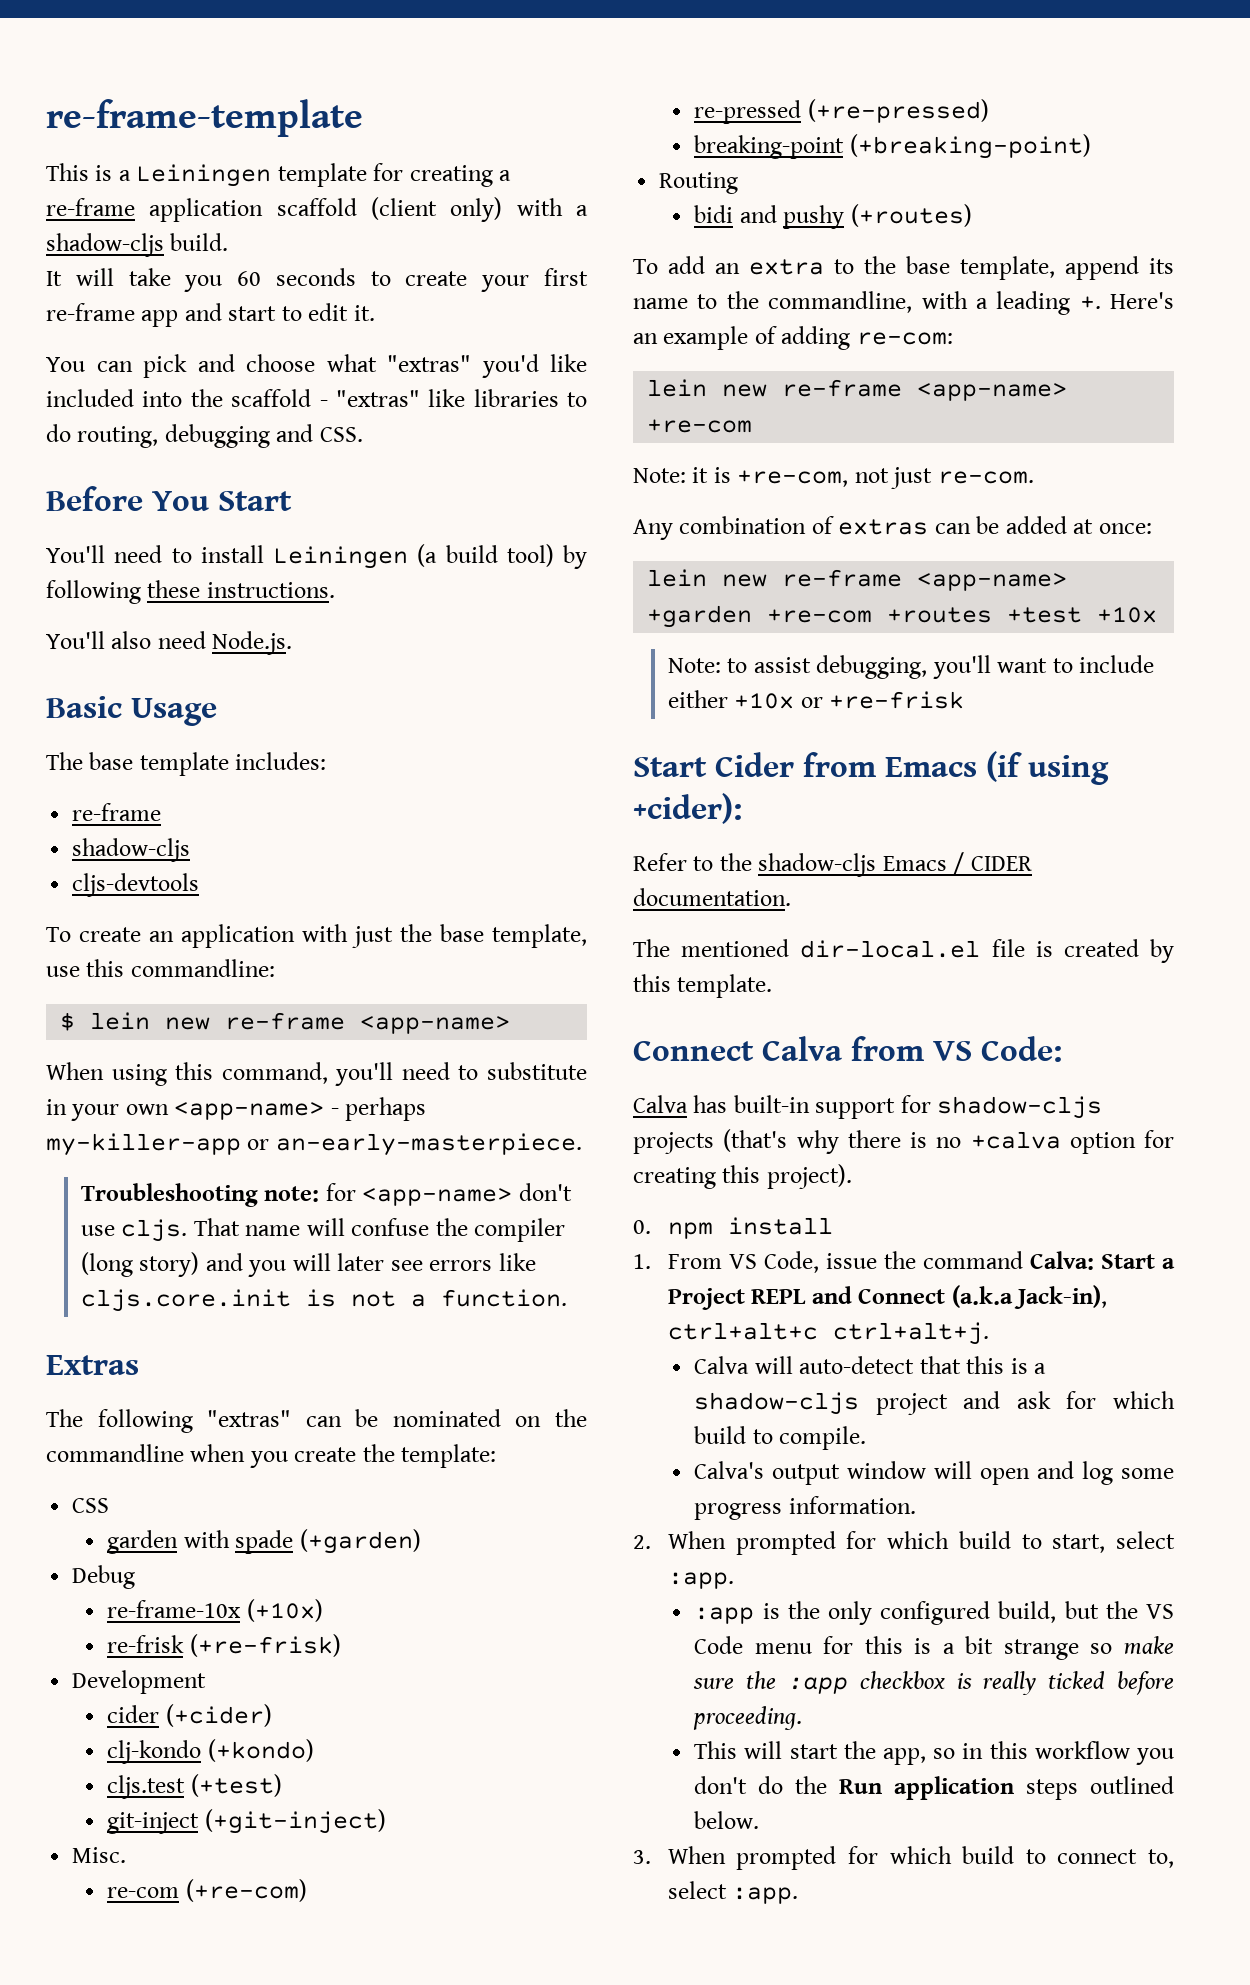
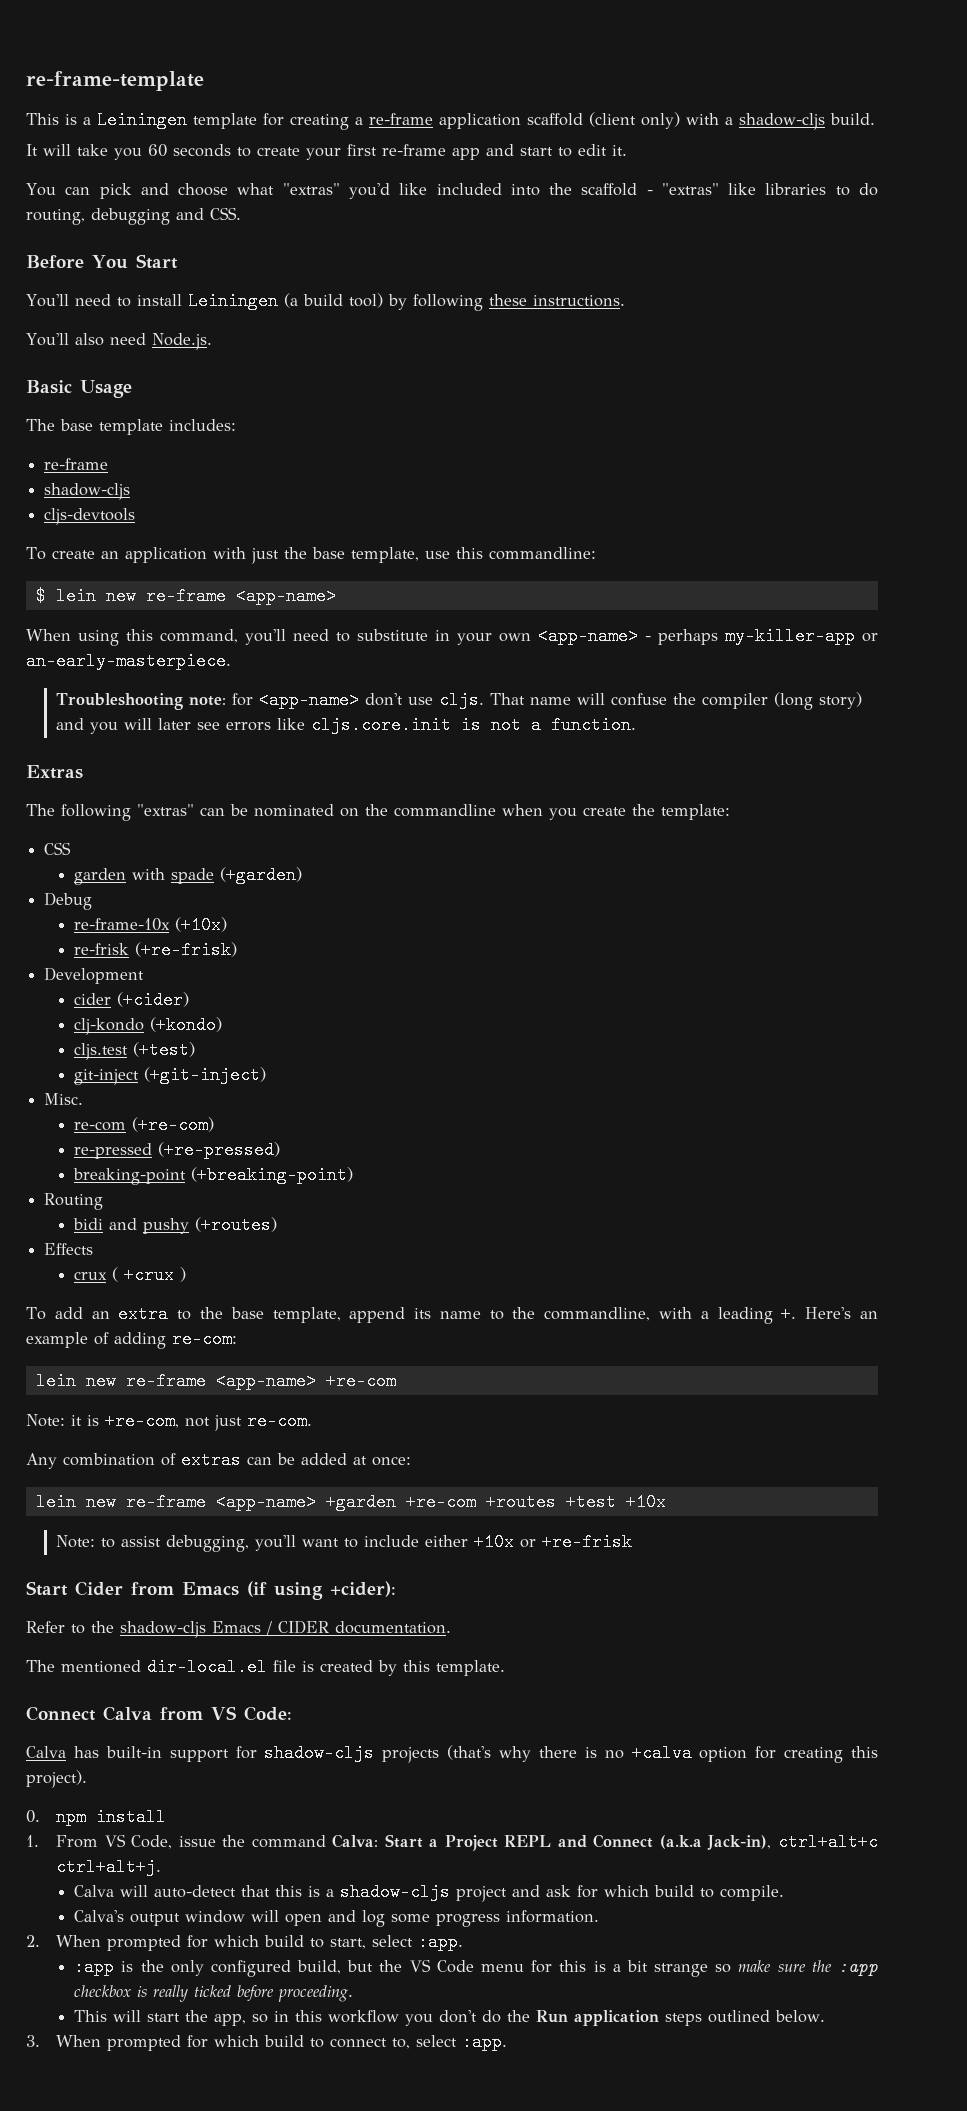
(972, 215) none -> [44,1243,94,1255] [74,1266,187,1284] // Effects // crux ( +crux )

